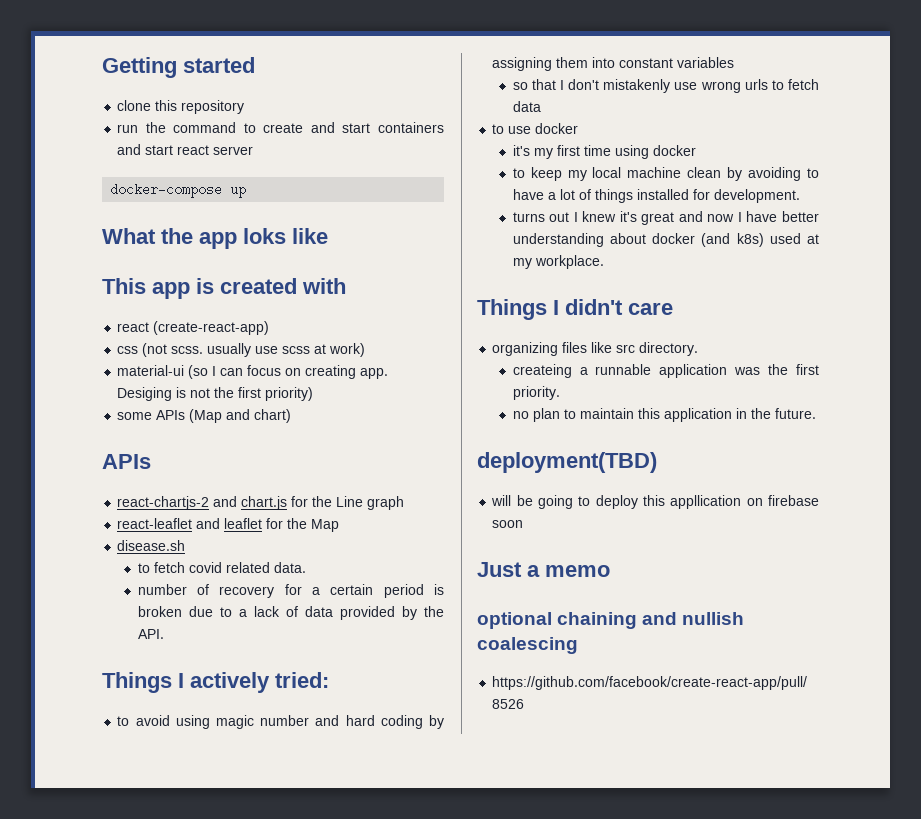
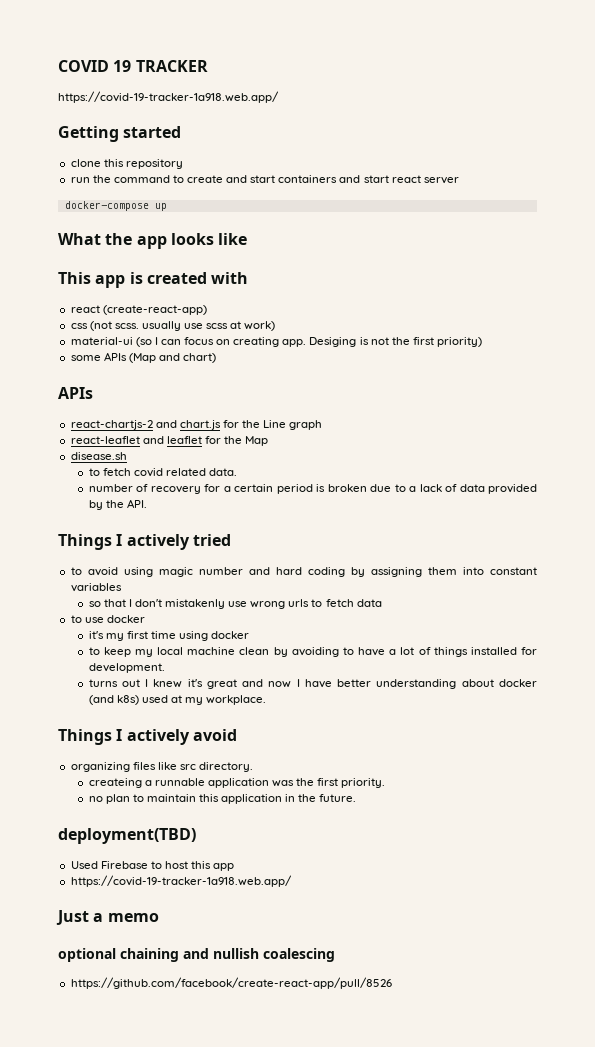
(102, 67) none -> [58,60,208,72] [58,91,279,103] COVID 19 TRACKER // https://covid-19-tracker-1a918.web.app/ //
[243,228,286,244] loks -> [170,233,214,245] looks
[275,672,329,688] tried: -> [192,534,231,546] tried
[565,299,673,315] didn't care -> [126,729,237,745] actively avoid
[491,495,819,509] [492,520,524,528] will be going to deploy this appllication on firebase soon -> [70,861,235,871] [70,875,292,887] Used Firebase to host this app // https://covid-19-tracker-1a918.web.app/

